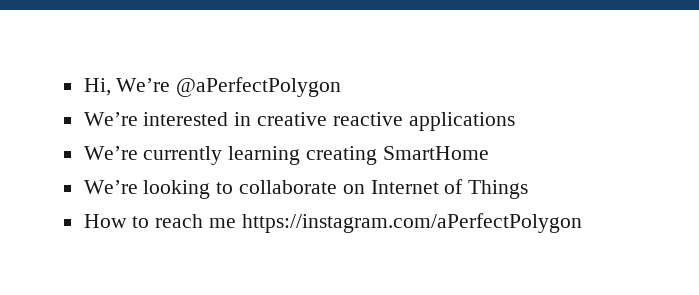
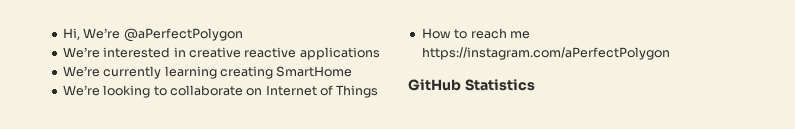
(582, 223) none -> [408,79,535,91] // GitHub Statistics

